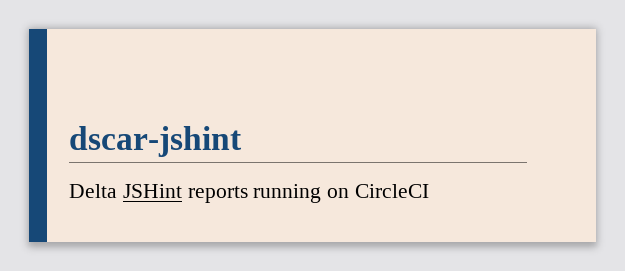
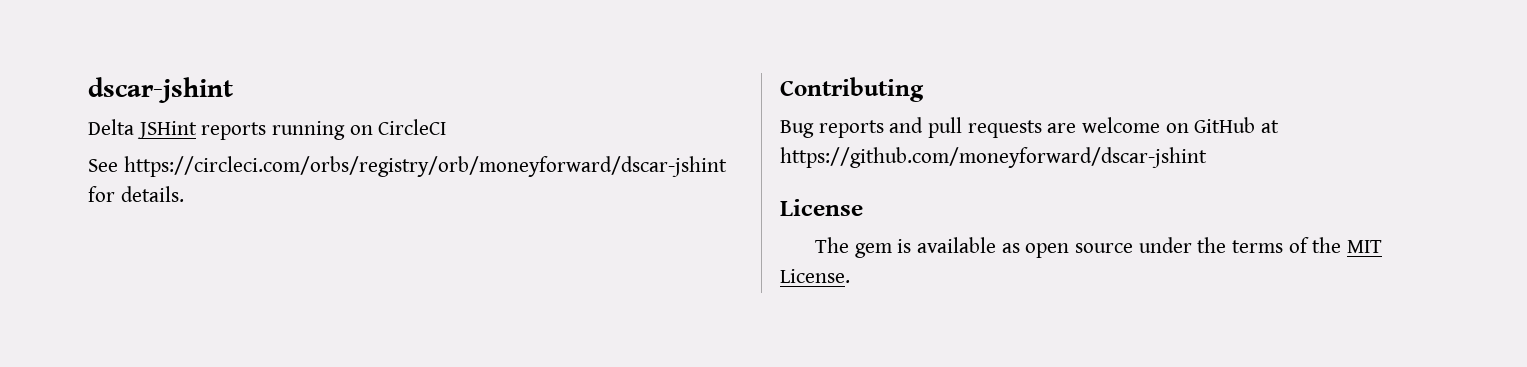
(430, 191) none -> [88,156,727,177] [88,186,184,202] [780,77,924,102] [780,117,1280,138] [780,147,1207,168] [780,199,863,216] [814,237,1382,258] [780,269,850,283] // See https://circleci.com/orbs/registry/orb/moneyforward/dscar-jshint for details. // Contributing // Bug reports and pull requests are welcome on GitHub at https://github.com/moneyforward/dscar-jshint // License // The gem is available as open source under the terms of the MIT License.

